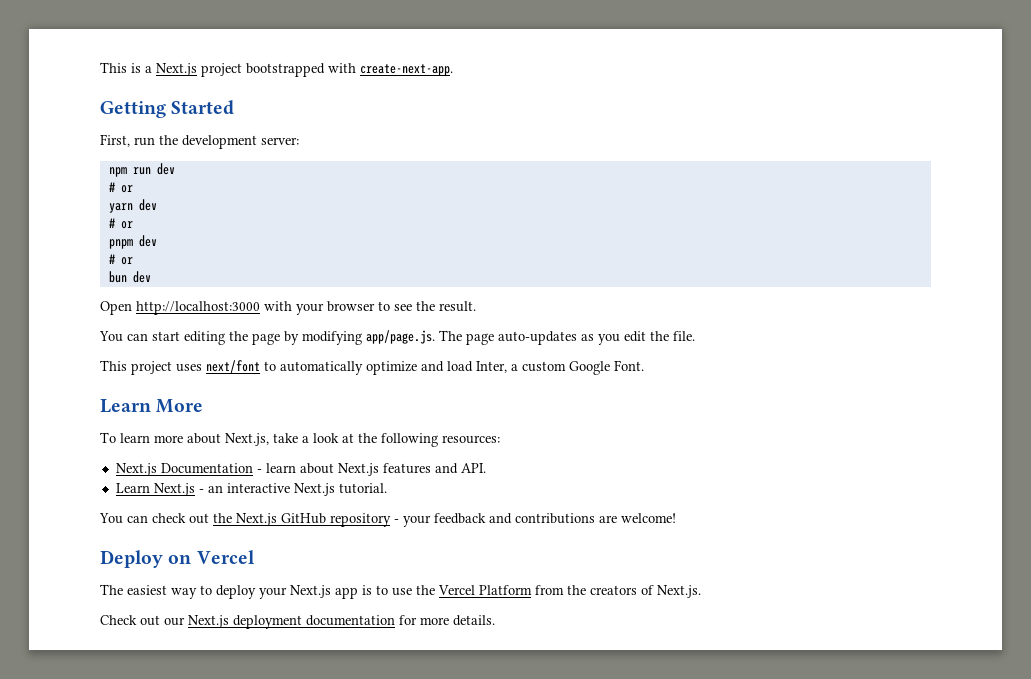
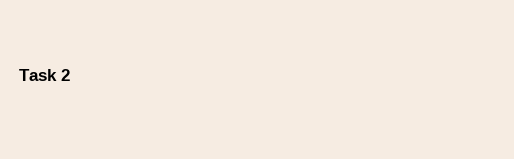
[100,62,453,77] [100,100,235,118] [100,134,299,149] [108,163,175,177] [108,182,133,193] [108,199,157,213] [108,218,133,229] [108,235,157,249] [108,254,133,265] [108,271,151,283] [100,301,476,315] [99,330,695,345] [100,360,644,375] [100,399,204,413] [100,432,500,447] [115,463,486,476] [115,483,387,496] [99,513,676,527] [100,550,255,568] [100,584,701,599] [100,615,495,629] This is a Next.js project bootstrapped with create-next-app. // Getting Started // First, run the development server: // npm run dev // # or // yarn dev // # or // pnpm dev // # or // bun dev // Open http://localhost:3000 with your browser to see the result. // You can start editing the page by modifying app/page.js. The page auto-updates as you edit the file. // This project uses next/font to automatically optimize and load Inter, a custom Google Font. // Learn More // To learn more about Next.js, take a look at the following resources: // Next.js Documentation - learn about Next.js features and API. // Learn Next.js - an interactive Next.js tutorial. // You can check out the Next.js GitHub repository - your feedback and contributions are welcome! // Deploy on Vercel // The easiest way to deploy your Next.js app is to use the Vercel Platform from the creators of Next.js. // Check out our Next.js deployment documentation for more details. -> [19,69,70,81] Task 2

